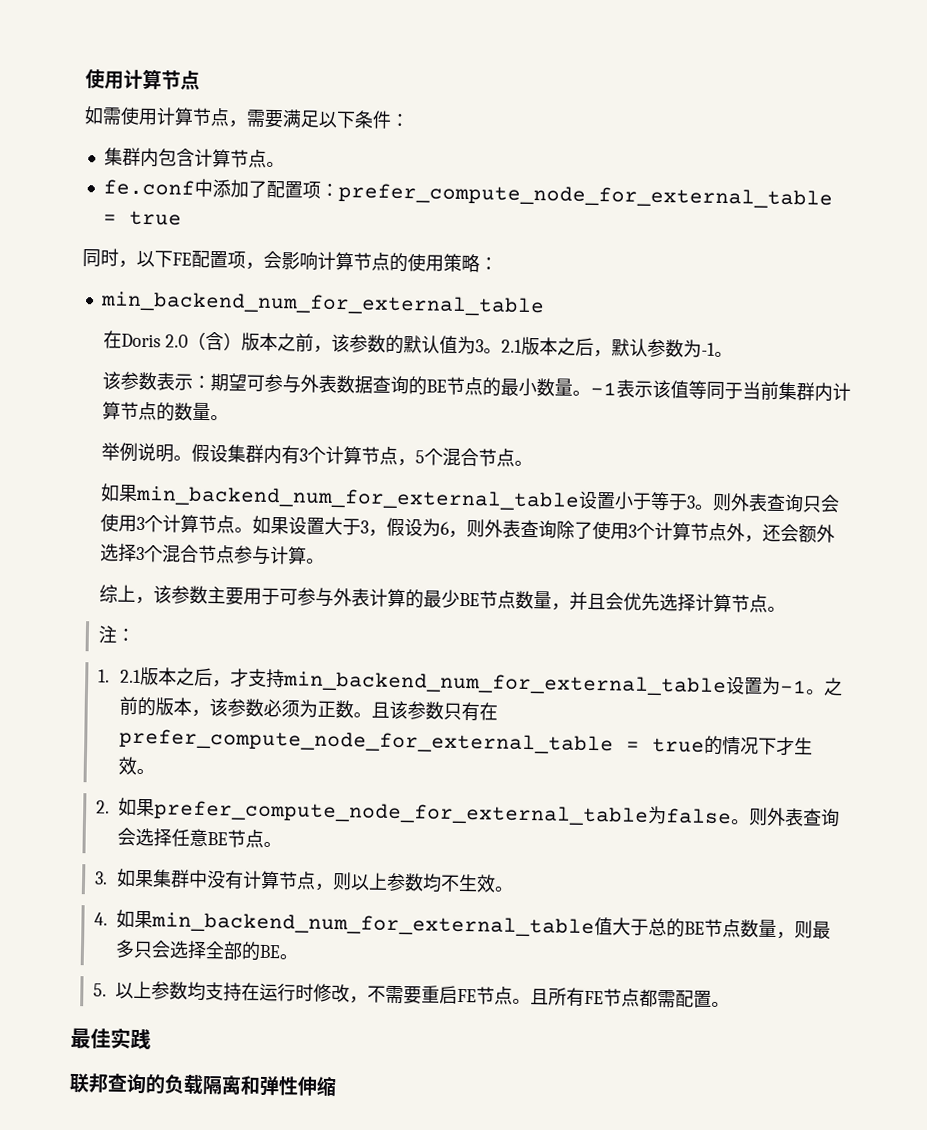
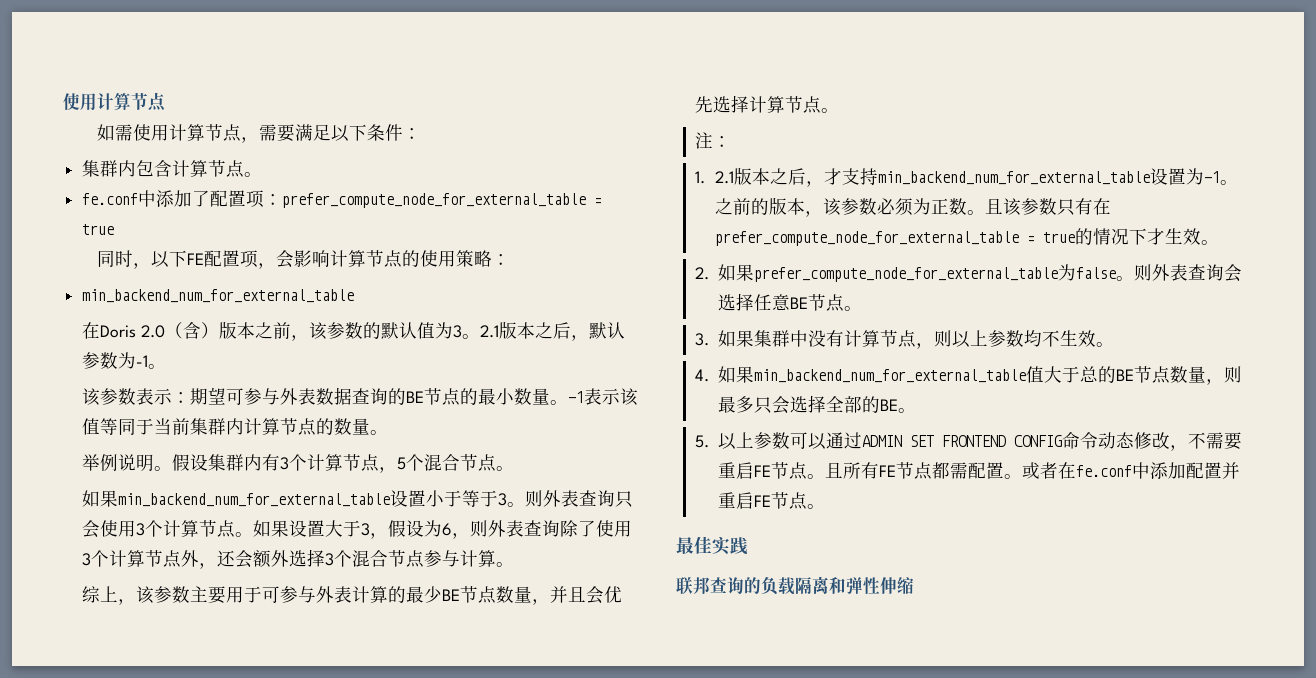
[187,981,315,1002] 均支持在运行时 -> [790,432,1135,450] 可以通过ADMIN SET FRONTEND CONFIG命令动态
(731, 1004) none -> [1022,462,1241,479] [718,492,826,510] 或者在fe.conf中添加配置并重启FE节点。

